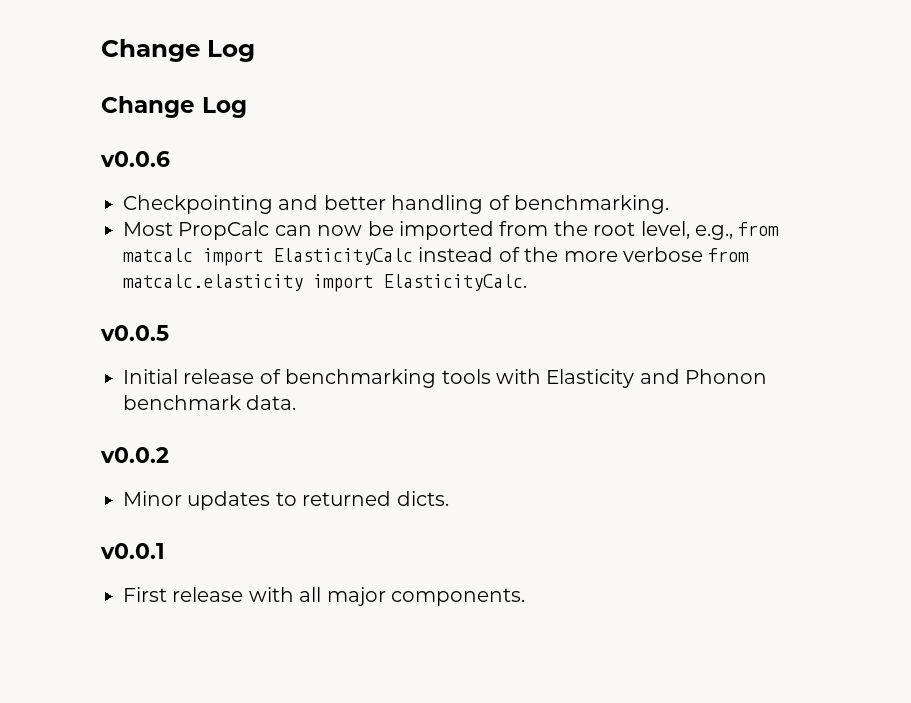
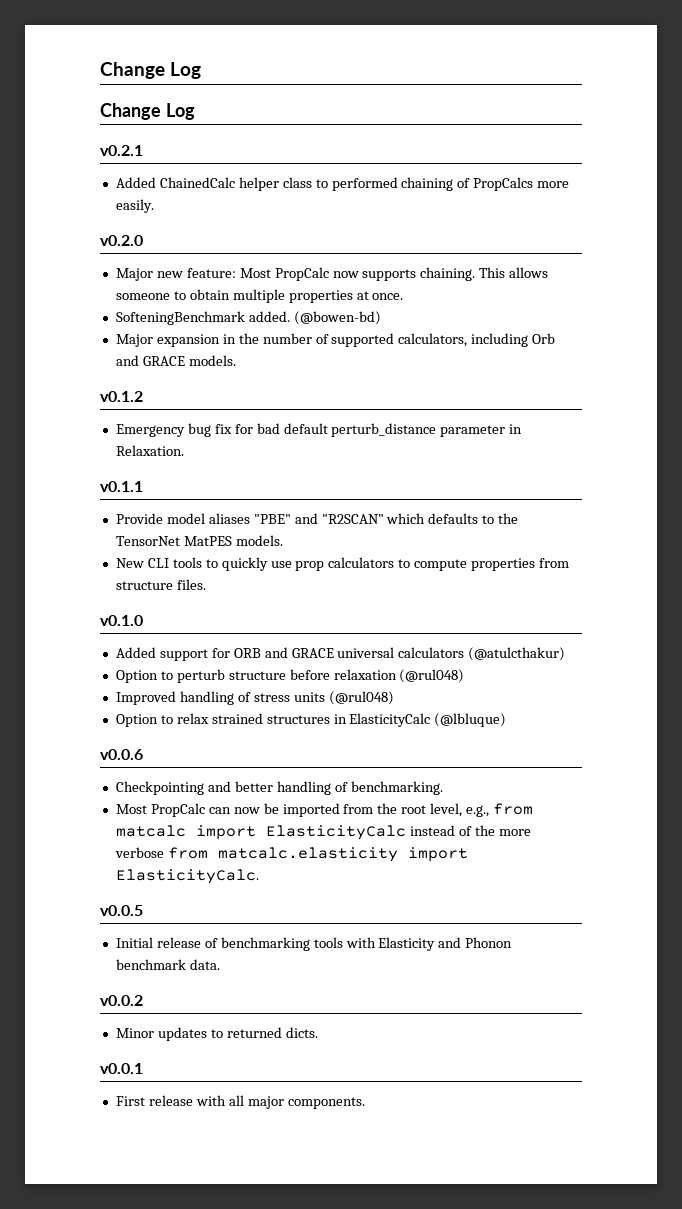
(247, 107) none -> [100,145,143,156] [115,177,570,191] [115,199,154,213] [100,235,143,246] [115,267,549,281] [115,289,404,303] [115,311,381,325] [115,333,556,347] [115,355,236,366] [100,391,143,402] [115,423,523,437] [115,445,184,456] [100,481,143,492] [115,513,519,524] [115,535,283,546] [115,557,570,571] [115,579,206,590] [100,615,143,626] [115,647,566,661] [115,669,465,683] [115,691,394,705] [115,713,507,727] // v0.2.1 // Added ChainedCalc helper class to performed chaining of PropCalcs more easily. // v0.2.0 // Major new feature: Most PropCalc now supports chaining. This allows someone to obtain multiple properties at once. // SofteningBenchmark added. (@bowen-bd) // Major expansion in the number of supported calculators, including Orb and GRACE models. // v0.1.2 // Emergency bug fix for bad default perturb_distance parameter in Relaxation. // v0.1.1 // Provide model aliases "PBE" and "R2SCAN" which defaults to the TensorNet MatPES models. // New CLI tools to quickly use prop calculators to compute properties from structure files. // v0.1.0 // Added support for ORB and GRACE universal calculators (@atulcthakur) // Option to perturb structure before relaxation (@rul048) // Improved handling of stress units (@rul048) // Option to relax strained structures in ElasticityCalc (@lbluque)

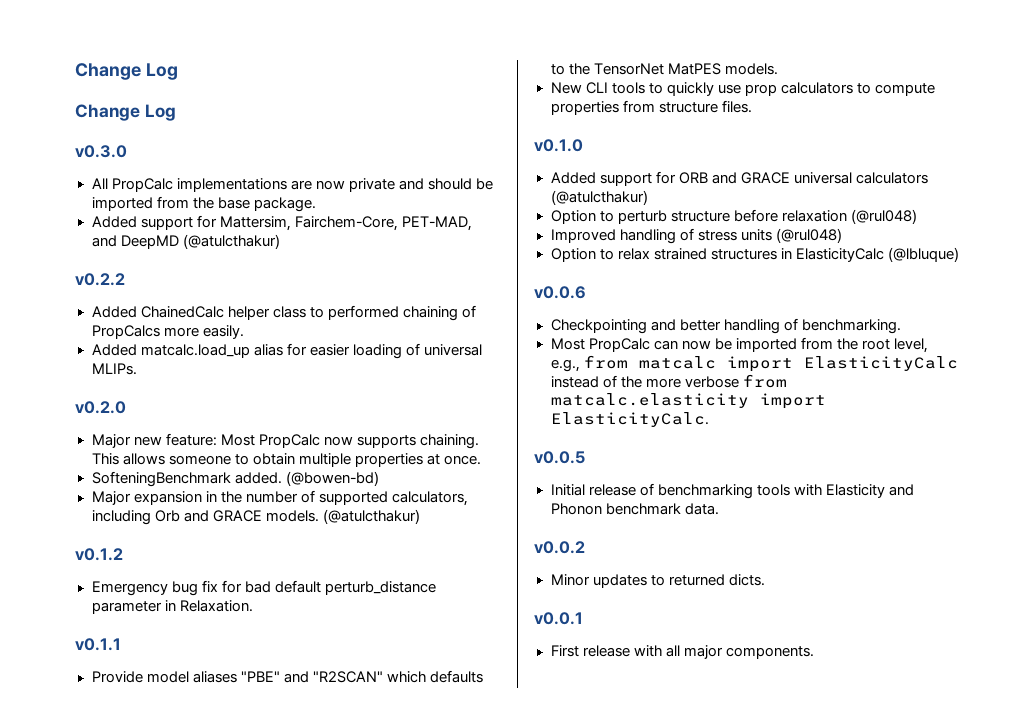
[100,145,143,156] v0.2.1 -> [75,145,127,158] [91,178,493,192] [91,196,316,212] [91,215,472,231] [91,234,280,249] [75,273,125,286] v0.3.0 // All PropCalc implementations are now private and should be imported from the base package. // Added support for Mattersim, Fairchem-Core, PET-MAD, and DeepMD (@atulcthakur) // v0.2.2
(154, 206) none -> [91,343,482,359] [91,363,137,375] // Added matcalc.load_up alias for easier loading of universal MLIPs.
(236, 360) none -> [322,509,420,524] (@atulcthakur)

